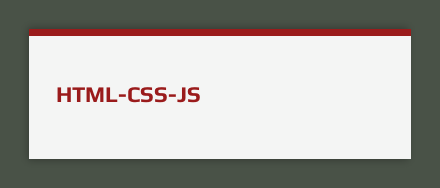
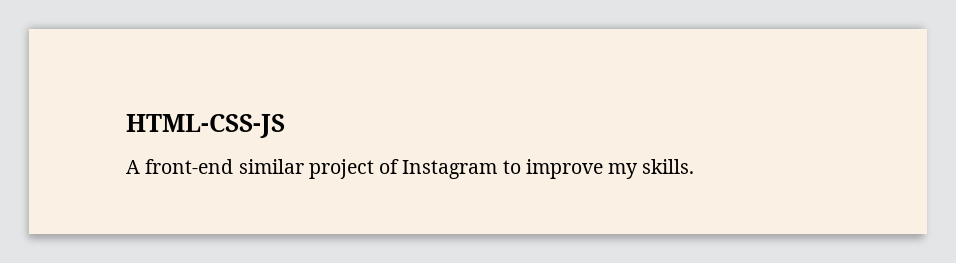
(201, 95) none -> [126,159,695,179] // A front-end similar project of Instagram to improve my skills.

